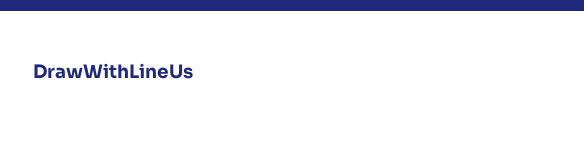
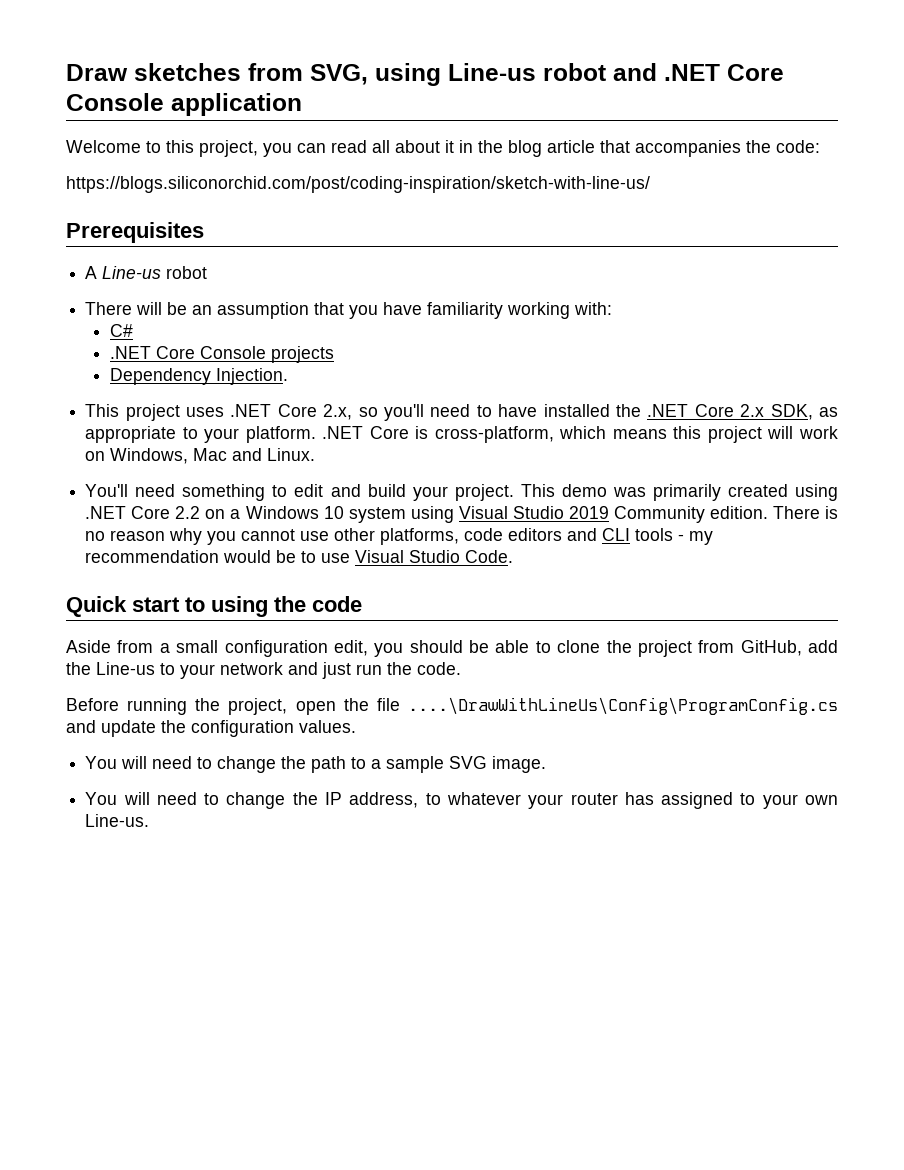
[33,63,193,79] DrawWithLineUs -> [66,63,784,86] [66,93,302,116] [66,140,820,157] [66,176,650,193] [66,222,204,243] [85,266,208,279] [85,302,613,319] [109,324,133,337] [109,346,334,363] [109,368,288,385] [85,404,838,421] [85,426,838,443] [85,448,316,464] [85,484,839,501] [85,506,838,523] [85,528,714,545] [85,550,514,563] [66,596,362,617] [66,640,838,657] [66,662,461,679] [66,697,838,715] [66,720,356,737] [85,756,547,773] [85,792,838,809] [85,814,150,827] Draw sketches from SVG, using Line-us robot and .NET Core Console application // Welcome to this project, you can read all about it in the blog article that accompanies the code: // https://blogs.siliconorchid.com/post/coding-inspiration/sketch-with-line-us/ // Prerequisites // A Line-us robot // There will be an assumption that you have familiarity working with: // C# // .NET Core Console projects // Dependency Injection. // This project uses .NET Core 2.x, so you'll need to have installed the .NET Core 2.x SDK, as appropriate to your platform. .NET Core is cross-platform, which means this project will work on Windows, Mac and Linux. // You'll need something to edit and build your project. This demo was primarily created using .NET Core 2.2 on a Windows 10 system using Visual Studio 2019 Community edition. There is no reason why you cannot use other platforms, code editors and CLI tools - my recommendation would be to use Visual Studio Code. // Quick start to using the code // Aside from a small configuration edit, you should be able to clone the project from GitHub, add the Line-us to your network and just run the code. // Before running the project, open the file ....\DrawWithLineUs\Config\ProgramConfig.cs and update the configuration values. // You will need to change the path to a sample SVG image. // You will need to change the IP address, to whatever your router has assigned to your own Line-us.

